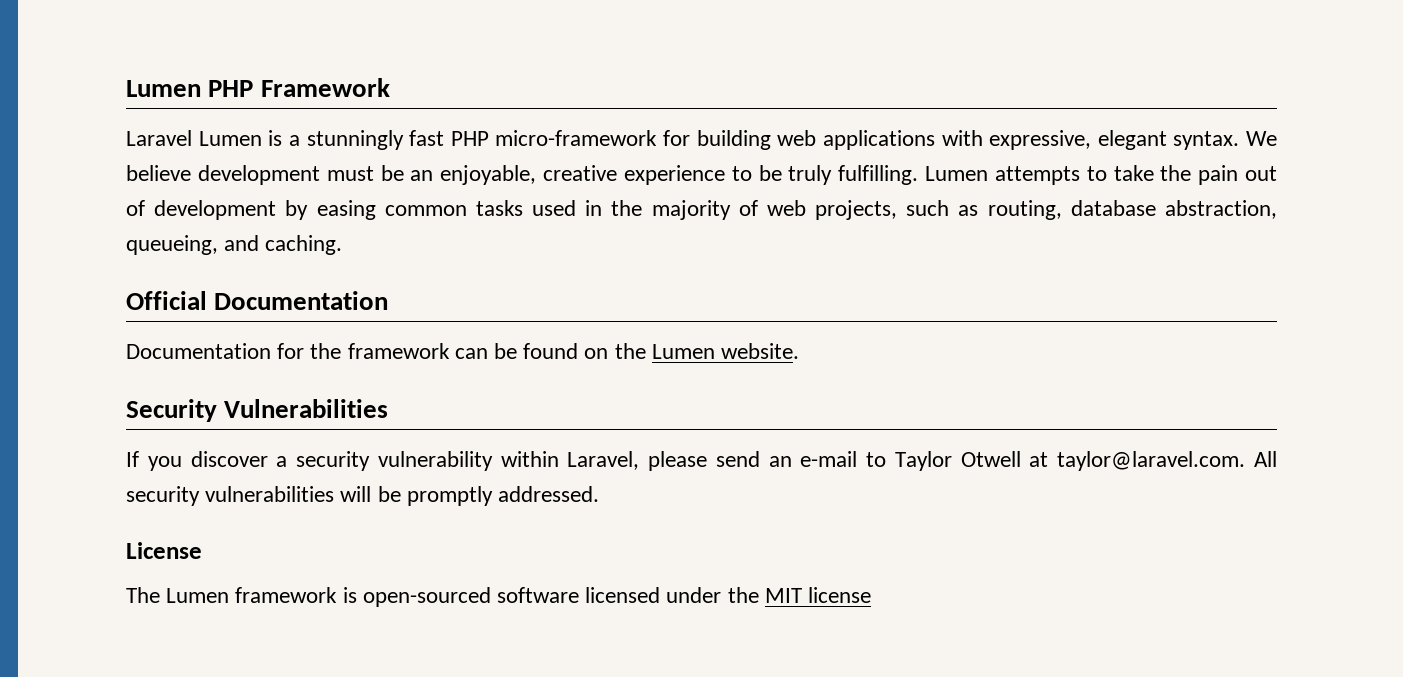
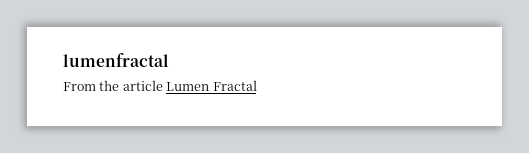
[126,78,390,97] [126,130,1277,150] [126,165,1277,185] [126,200,1277,220] [126,235,343,255] [126,291,389,310] [126,343,800,359] [126,399,389,422] [126,451,1277,471] [126,486,600,506] [126,542,202,559] [126,587,872,607] Lumen PHP Framework // Laravel Lumen is a stunningly fast PHP micro-framework for building web applications with expressive, elegant syntax. We believe development must be an enjoyable, creative experience to be truly fulfilling. Lumen attempts to take the pain out of development by easing common tasks used in the majority of web projects, such as routing, database abstraction, queueing, and caching. // Official Documentation // Documentation for the framework can be found on the Lumen website. // Security Vulnerabilities // If you discover a security vulnerability within Laravel, please send an e-mail to Taylor Otwell at taylor@laravel.com. All security vulnerabilities will be promptly addressed. // License // The Lumen framework is open-sourced software licensed under the MIT license -> [63,53,169,67] [63,80,257,91] lumenfractal // From the article Lumen Fractal

